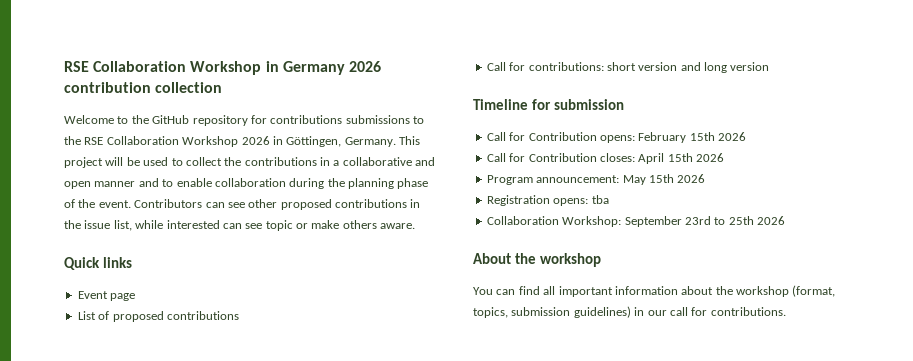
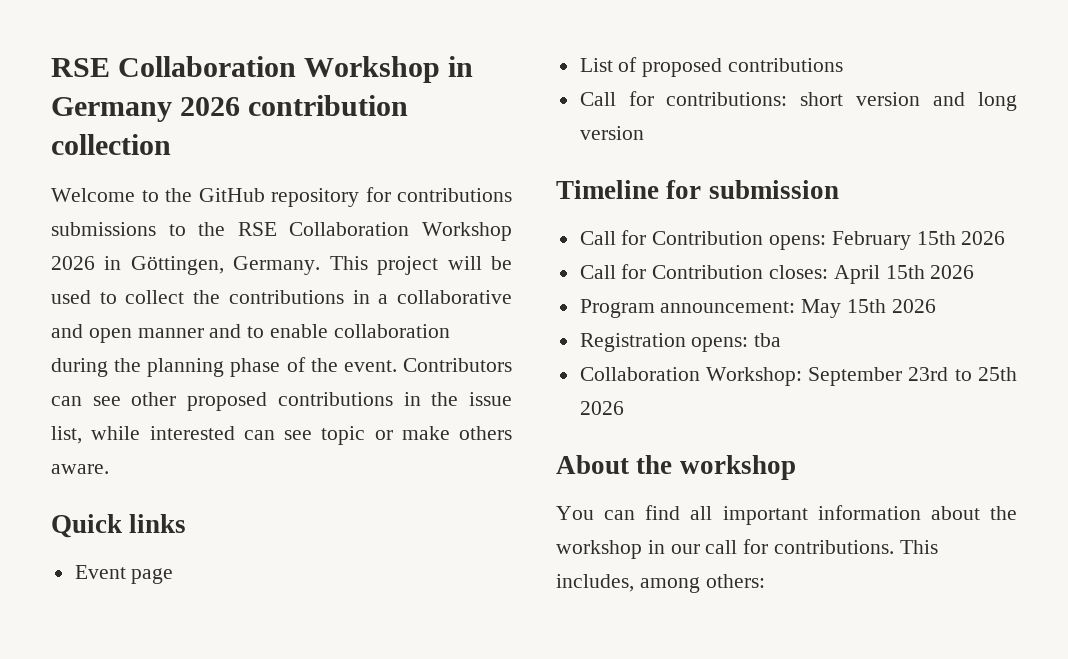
[792,285,836,297] [473,306,631,318] (format, topics, submission guidelines) -> (642, 549) none
(786, 311) none -> [899,540,938,554] [556,574,765,593] This includes, among others:

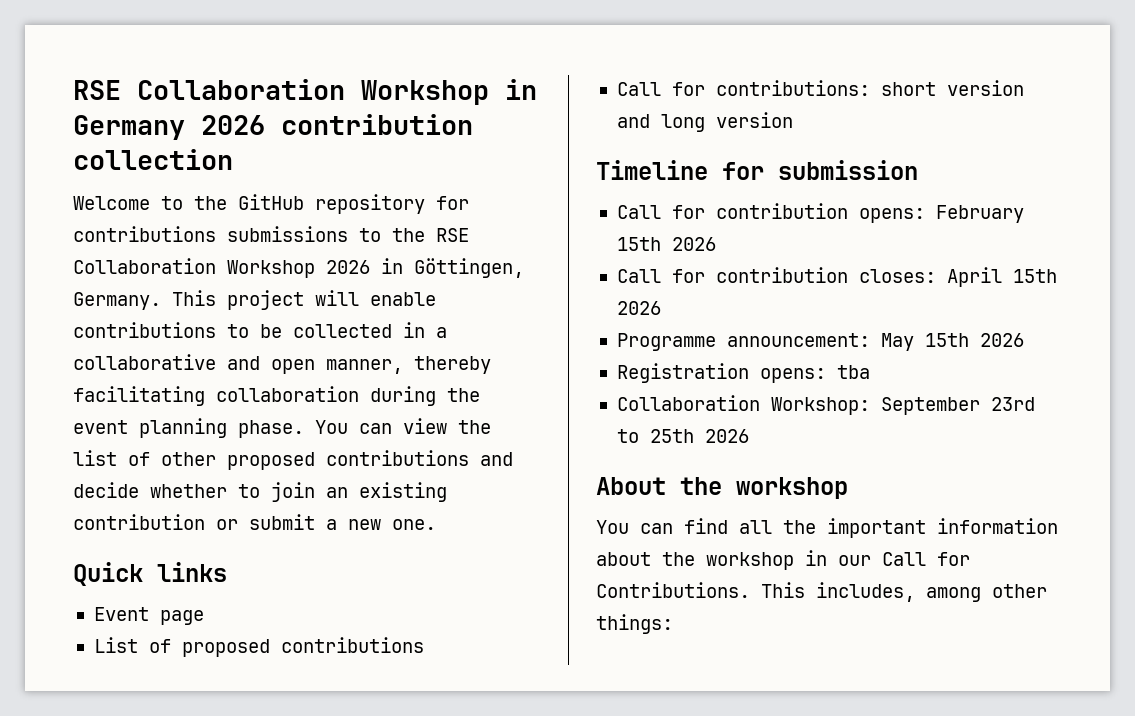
[491,256,512,270] [51,290,344,304] be used to collect the contributions -> [370,292,436,306] [73,322,392,338] enable contributions to be collected
[137,324,450,338] [51,357,512,377] [51,392,512,411] [51,426,512,445] [51,464,109,474] manner and to enable collaboration during the planning phase of the event. Contributors can see other proposed contributions in the issue list, while interested can see topic or make others aware. -> [326,356,491,374] [73,386,480,406] [73,418,491,438] [73,450,513,470] [73,482,447,502] [73,514,436,530] manner, thereby facilitating collaboration during the event planning phase. You can view the list of other proposed contributions and decide whether to join an existing contribution or submit a new one.
[652,231,764,245] Contribution -> [715,203,848,219] contribution
[652,265,764,279] Contribution -> [715,267,848,283] contribution
[579,299,655,318] Program -> [616,333,716,351] Programme
(713, 513) none -> [783,520,816,534] the
[705,539,895,554] call for contributions. -> [882,552,970,566] [596,582,750,598] Call for Contributions.
[705,574,765,588] others: -> [992,584,1047,598] [596,614,673,634] other things:

